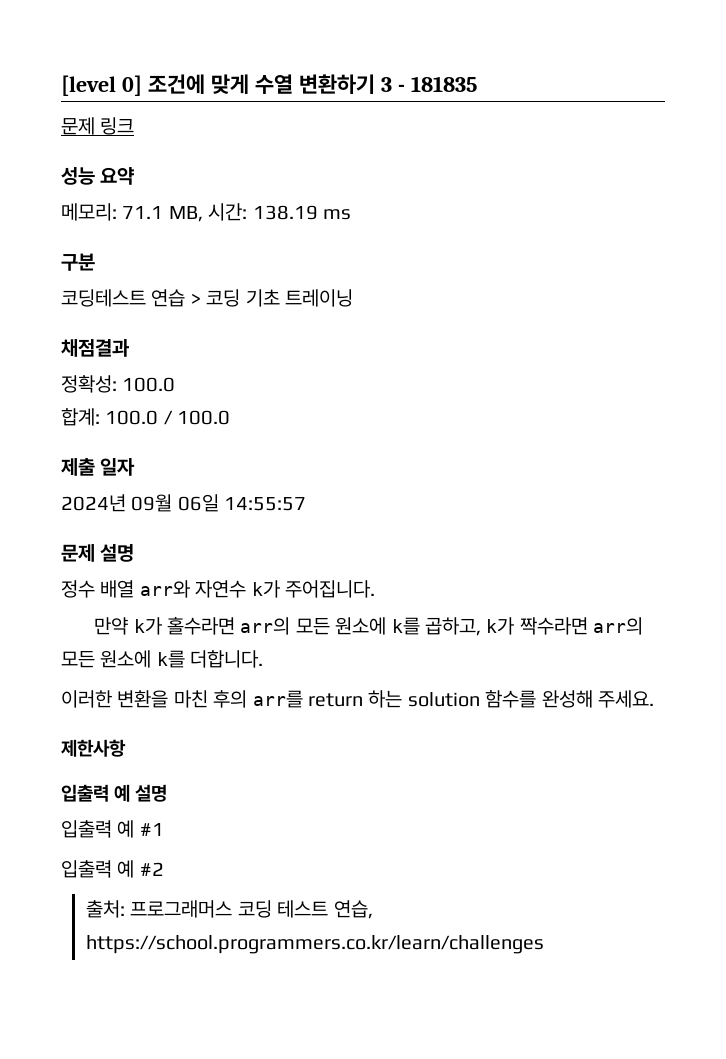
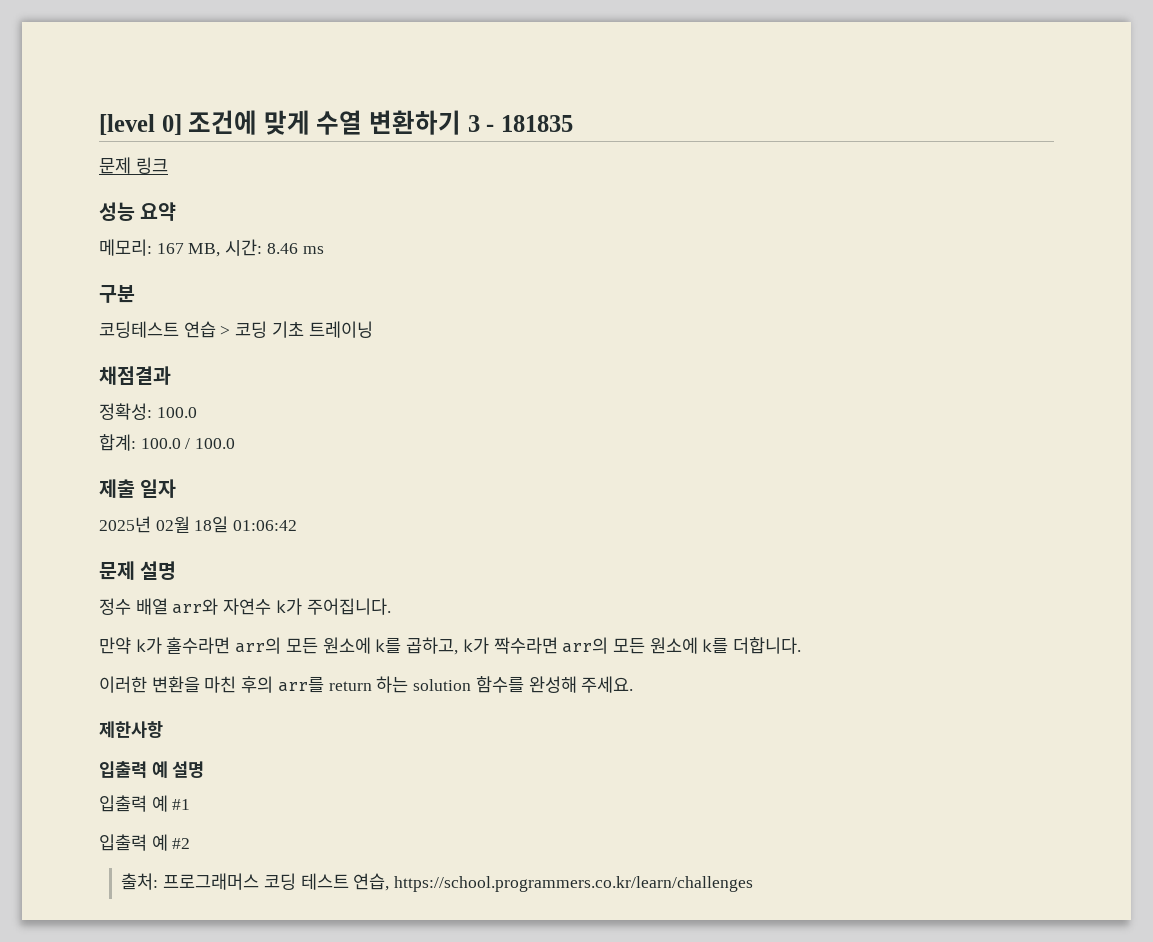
[122,206,164,219] 71.1 -> [156,243,184,254] 167
[252,205,318,220] 138.19 -> [266,243,298,254] 8.46
[61,494,307,512] 2024년 09월 06일 14:55:57 -> [99,516,298,533] 2025년 02월 18일 01:06:42

